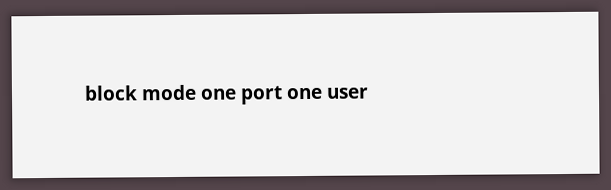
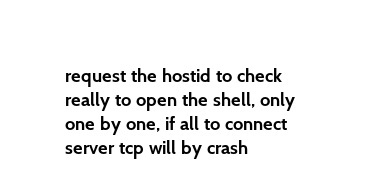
[84,84,369,105] block mode one port one user -> [65,68,282,87] [65,92,295,111] [65,116,287,135] [65,140,248,159] request the hostid to check really to open the shell, only one by one, if all to connect server tcp will by crash

